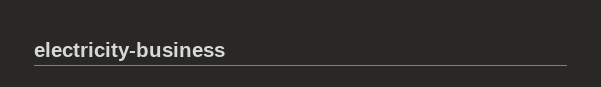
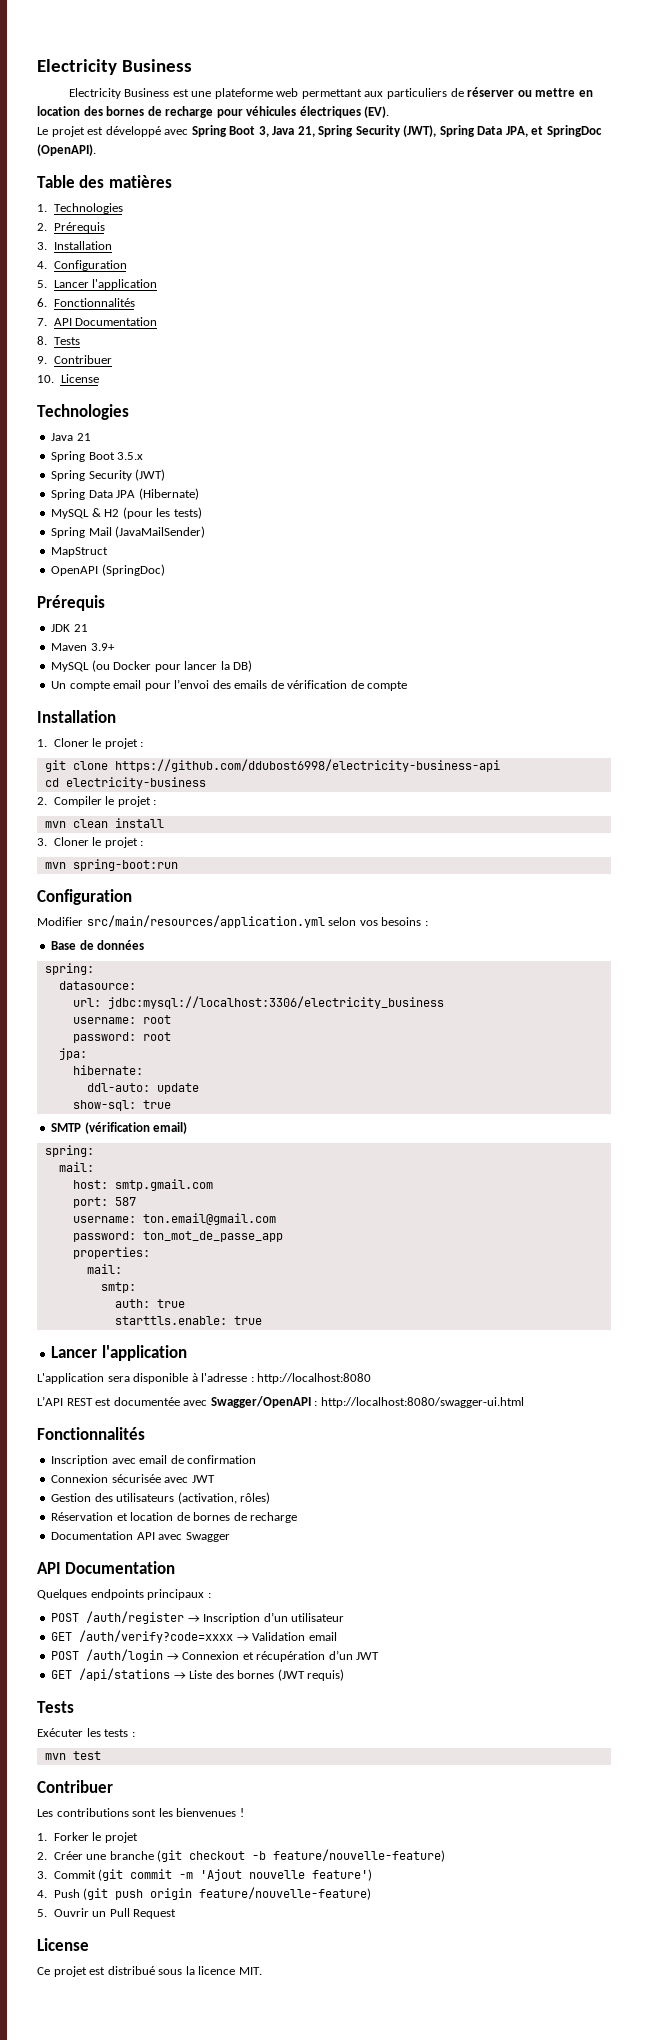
[34,42,225,61] electricity-business -> [37,59,192,75] [68,87,593,99] [37,106,390,118] [37,125,602,137] [37,144,96,156] [37,175,172,188] [37,203,123,214] [37,222,105,233] [37,241,112,250] [37,260,127,271] [37,279,158,290] [37,298,135,307] [37,317,158,326] [37,336,80,345] [37,355,112,364] [37,374,99,383] [37,404,129,420] [51,433,91,441] [51,451,144,462] [51,469,166,481] [51,488,199,500] [51,507,202,519] [51,526,206,538] [51,547,109,557] [51,564,165,576] [37,595,105,611] [51,624,88,632] [51,643,115,651] [51,660,253,672] [51,679,408,691] [37,710,116,723] [37,738,144,749] [44,759,500,772] [44,777,206,789] [37,796,157,807] [44,818,164,828] [37,837,144,848] [44,859,178,871] [37,889,132,905] [37,915,428,928] [51,940,145,950] [44,963,94,975] [58,981,136,990] [72,996,444,1009] [72,1015,171,1024] [72,1032,171,1043] [58,1048,87,1060] [72,1065,143,1075] [86,1083,199,1094] [72,1100,171,1111] [51,1122,188,1134] [44,1145,94,1157] [58,1162,94,1172] [72,1179,213,1191] [72,1197,136,1208] [72,1213,276,1225] [72,1231,283,1242] [72,1247,150,1259] [86,1264,122,1274] [100,1282,136,1293] [114,1299,185,1308] [114,1316,262,1325] [51,1345,187,1361] [37,1373,372,1384] [37,1396,524,1408] [37,1427,145,1440] [51,1455,257,1466] [51,1474,215,1483] [51,1492,271,1504] [51,1512,298,1523] [51,1531,230,1542] [37,1561,176,1574] [37,1589,211,1600] [51,1611,345,1624] [51,1630,337,1643] [51,1649,380,1662] [51,1668,345,1681] [37,1701,74,1713] [37,1728,135,1737] [44,1751,101,1760] [37,1780,113,1793] [37,1808,244,1817] [37,1832,138,1843] [37,1849,446,1862] [37,1869,373,1881] [37,1887,372,1900] [37,1908,177,1919] [37,1938,89,1951] [37,1966,262,1977] Electricity Business // Electricity Business est une plateforme web permettant aux particuliers de réserver ou mettre en location des bornes de recharge pour véhicules électriques (EV). // Le projet est développé avec Spring Boot 3, Java 21, Spring Security (JWT), Spring Data JPA, et SpringDoc (OpenAPI). // Table des matières // 1. Technologies // 2. Prérequis // 3. Installation // 4. Configuration // 5. Lancer l'application // 6. Fonctionnalités // 7. API Documentation // 8. Tests // 9. Contribuer // 10. License // Technologies // Java 21 // Spring Boot 3.5.x // Spring Security (JWT) // Spring Data JPA (Hibernate) // MySQL & H2 (pour les tests) // Spring Mail (JavaMailSender) // MapStruct // OpenAPI (SpringDoc) // Prérequis // JDK 21 // Maven 3.9+ // MySQL (ou Docker pour lancer la DB) // Un compte email pour l’envoi des emails de vérification de compte // Installation // 1. Cloner le projet : // git clone https://github.com/ddubost6998/electricity-business-api // cd electricity-business // 2. Compiler le projet : // mvn clean install // 3. Cloner le projet : // mvn spring-boot:run // Configuration // Modifier src/main/resources/application.yml selon vos besoins : // Base de données // spring: // datasource: // url: jdbc:mysql://localhost:3306/electricity_business // username: root // password: root // jpa: // hibernate: // ddl-auto: update // show-sql: true // SMTP (vérification email) // spring: // mail: // host: smtp.gmail.com // port: 587 // username: ton.email@gmail.com // password: ton_mot_de_passe_app // properties: // mail: // smtp: // auth: true // starttls.enable: true // Lancer l'application // L'application sera disponible à l'adresse : http://localhost:8080 // L’API REST est documentée avec Swagger/OpenAPI : http://localhost:8080/swagger-ui.html // Fonctionnalités // Inscription avec email de confirmation // Connexion sécurisée avec JWT // Gestion des utilisateurs (activation, rôles) // Réservation et location de bornes de recharge // Documentation API avec Swagger // API Documentation // Quelques endpoints principaux : // POST /auth/register → Inscription d’un utilisateur // GET /auth/verify?code=xxxx → Validation email // POST /auth/login → Connexion et récupération d’un JWT // GET /api/stations → Liste des bornes (JWT requis) // Tests // Exécuter les tests : // mvn test // Contribuer // Les contributions sont les bienvenues ! // 1. Forker le projet // 2. Créer une branche (git checkout -b feature/nouvelle-feature) // 3. Commit (git commit -m 'Ajout nouvelle feature') // 4. Push (git push origin feature/nouvelle-feature) // 5. Ouvrir un Pull Request // License // Ce projet est distribué sous la licence MIT.

